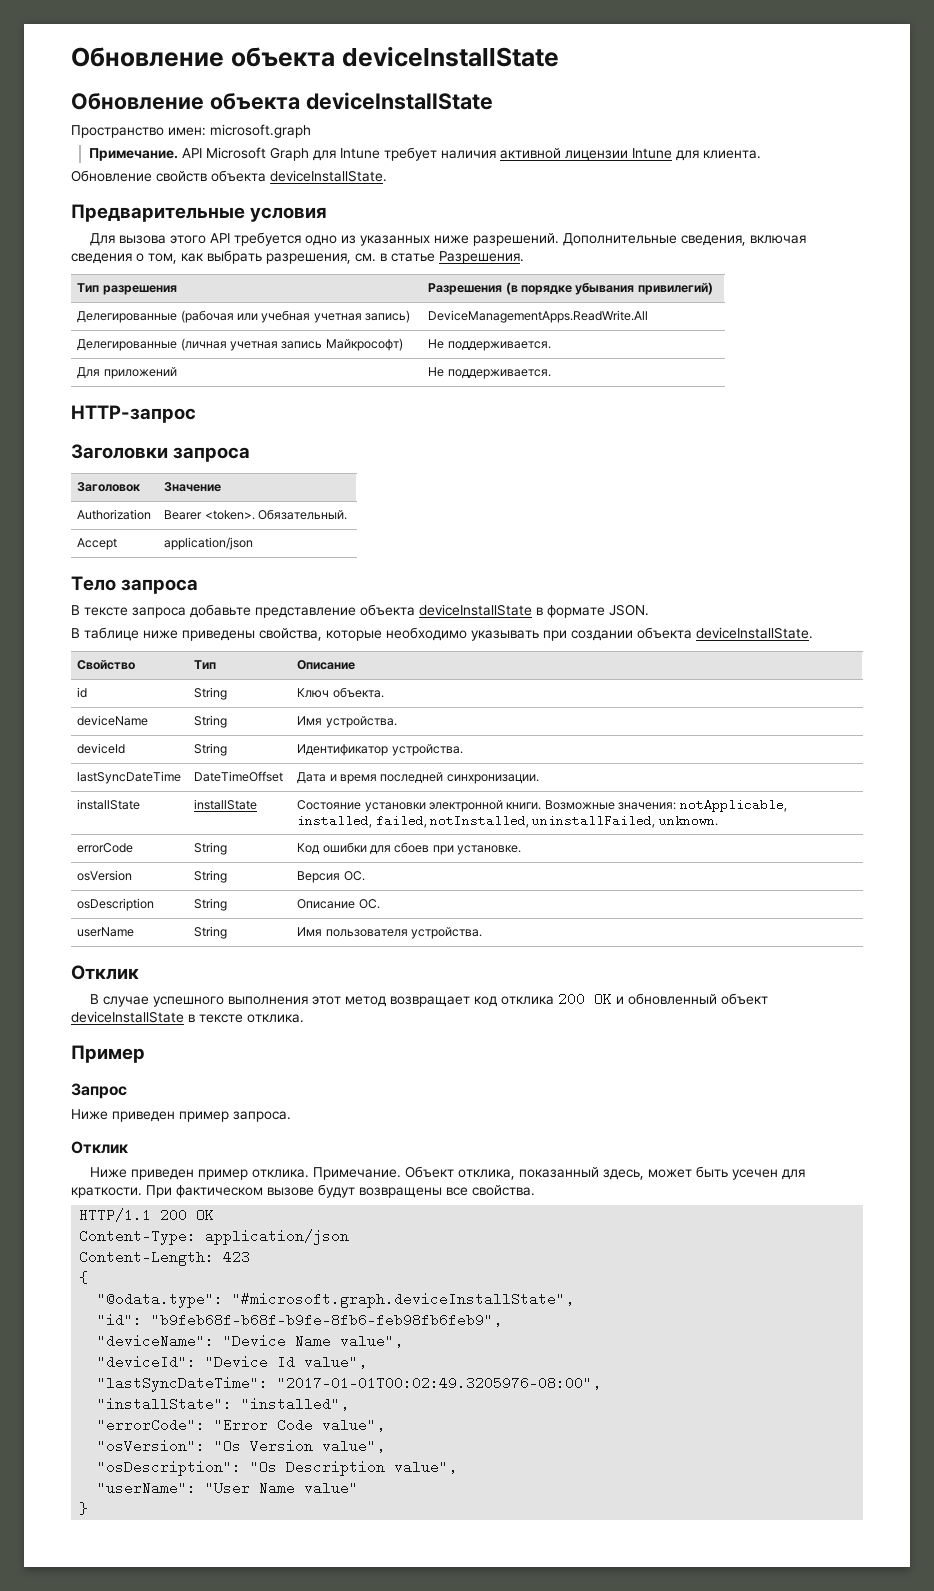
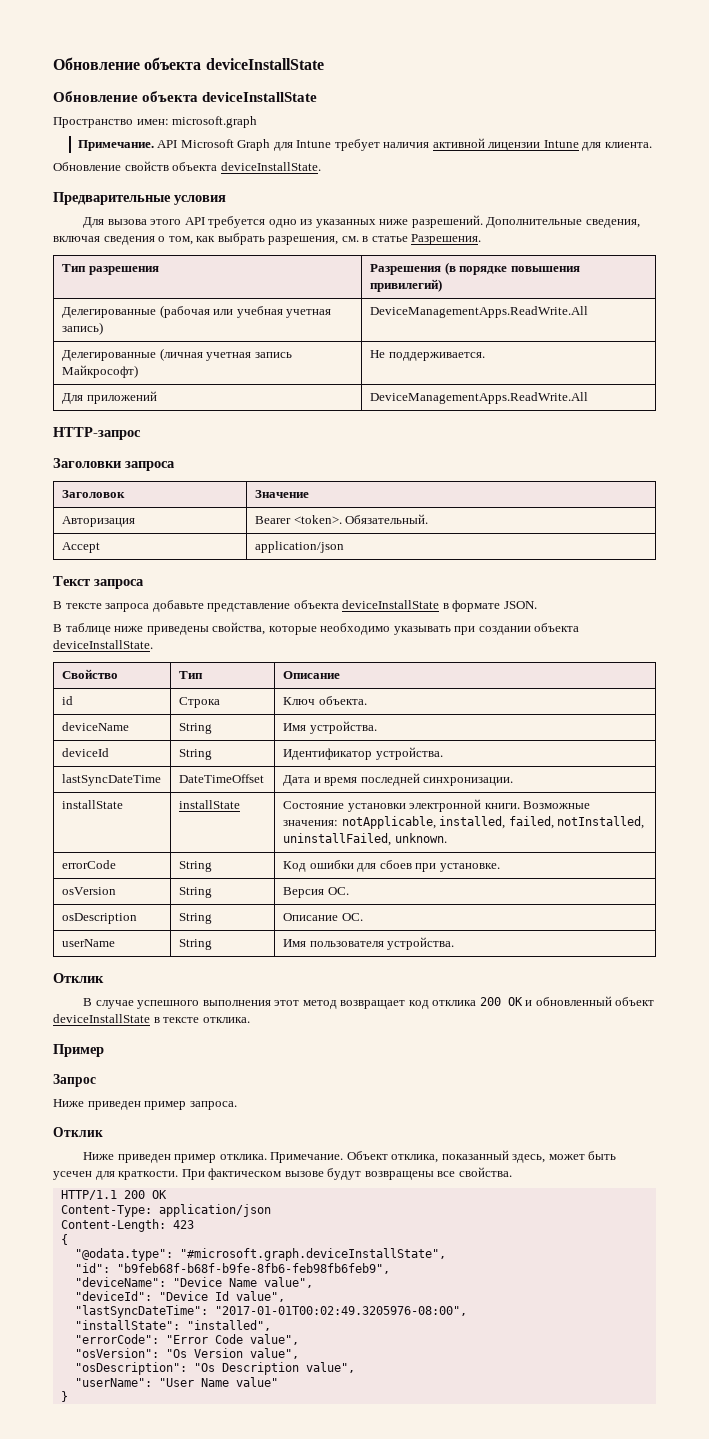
[575,282,635,295] убывания -> [510,266,580,272] повышения
[428,367,551,379] Не поддерживается. -> [369,392,588,404] DeviceManagementApps.ReadWrite.All
[77,509,152,520] Authorization -> [61,516,135,527] Авторизация
[71,576,116,591] Тело -> [53,576,90,586] Текст
[194,687,228,700] String -> [178,697,220,708] Строка

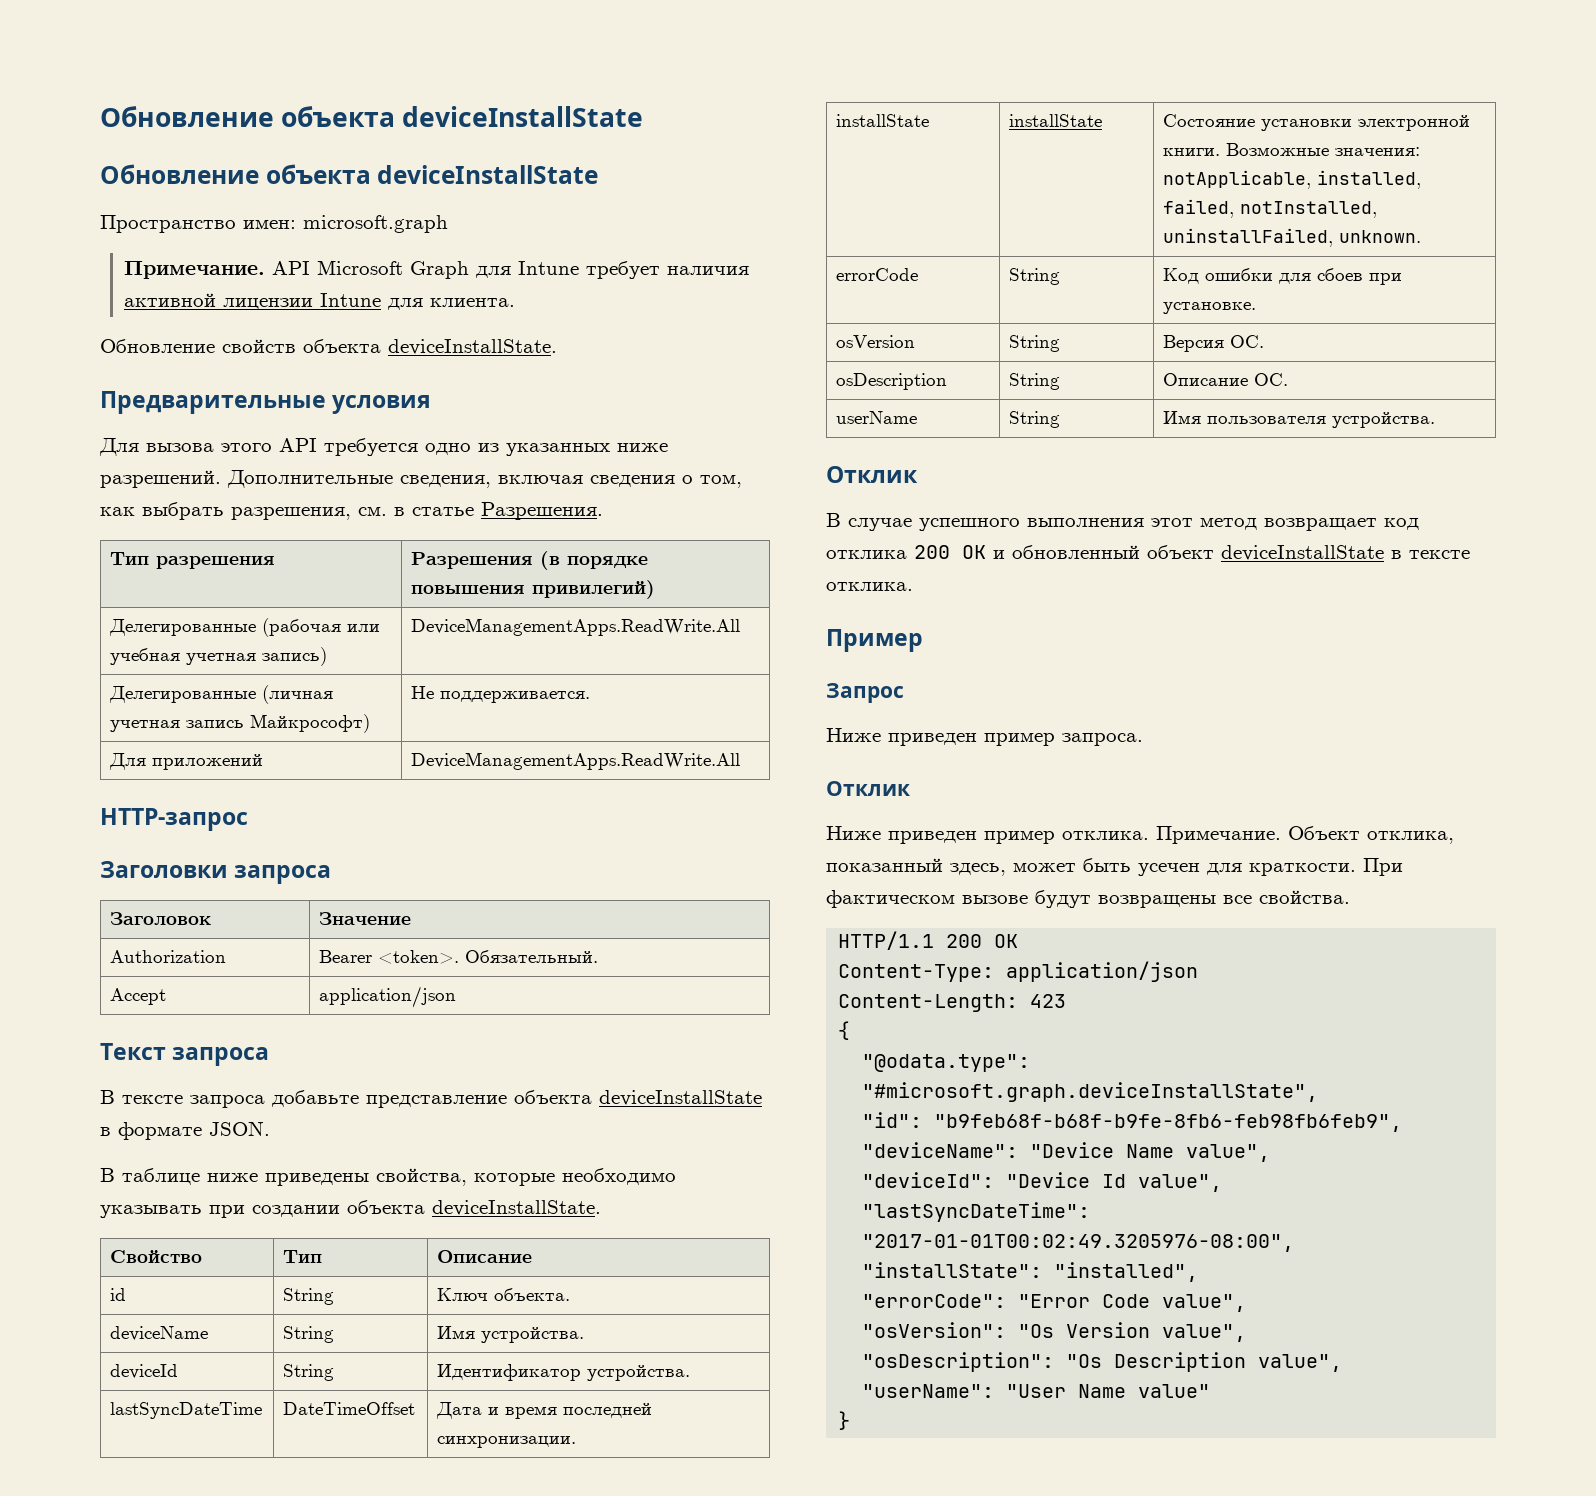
[61,516,135,527] Авторизация -> [110,950,227,963] Authorization
[178,697,220,708] Строка -> [283,1288,335,1305] String

